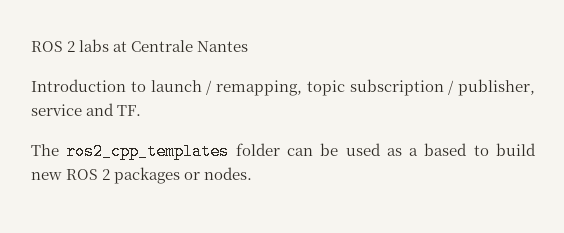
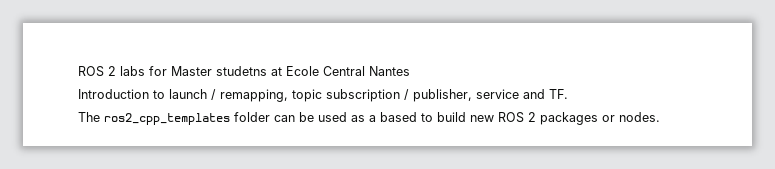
[113,40,194,52] at Centrale -> [149,66,365,76] for Master studetns at Ecole Central

